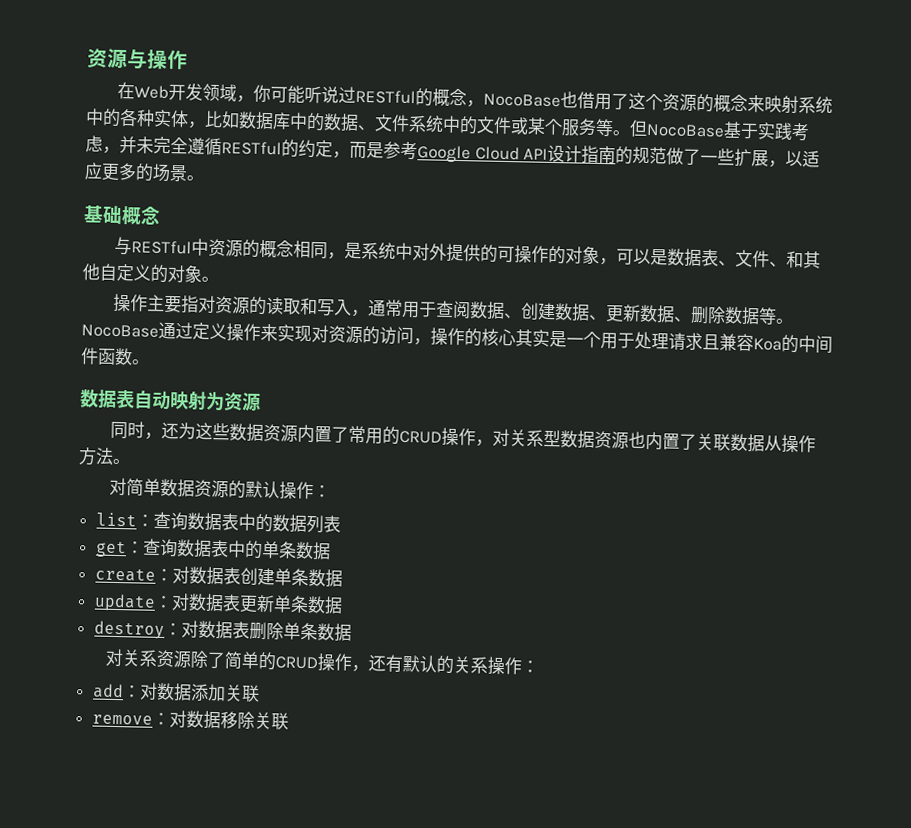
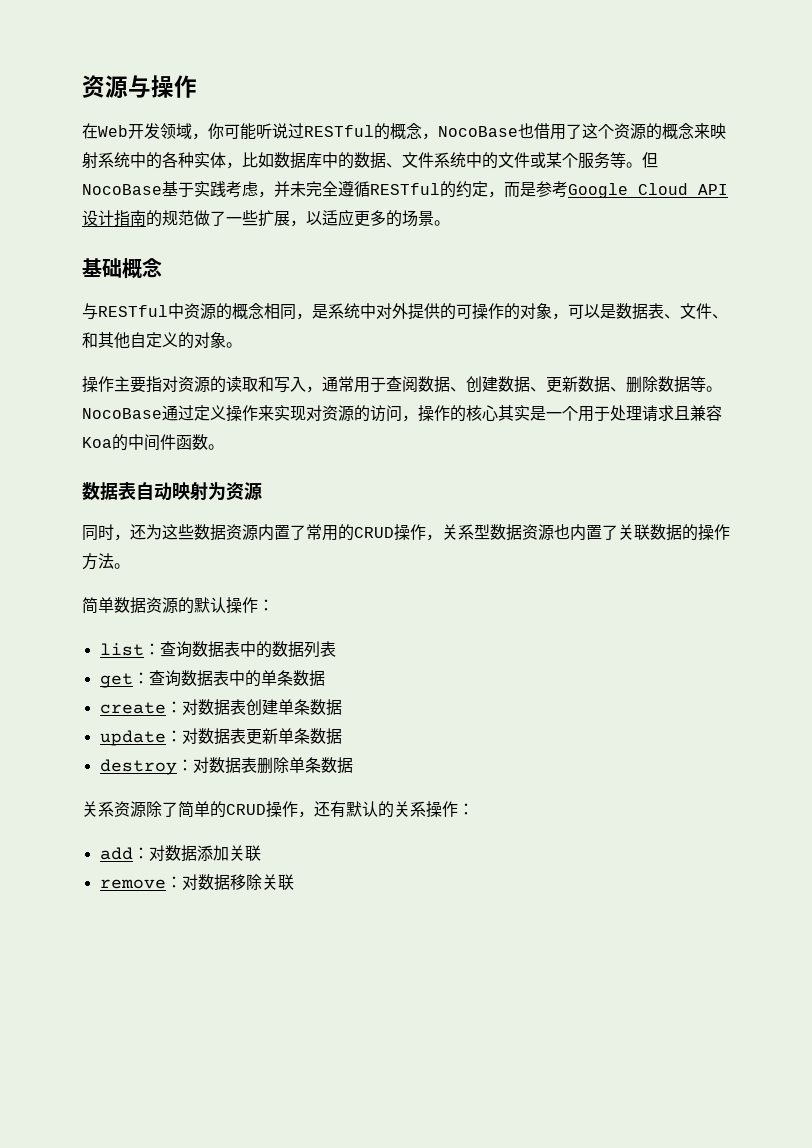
[492,428,511,447] 对 -> (442, 537) none
[764,435,783,452] 从 -> [682,524,698,541] 的
[109,477,128,496] 对 -> (130, 566) none
[105,648,125,667] 对 -> (353, 765) none

